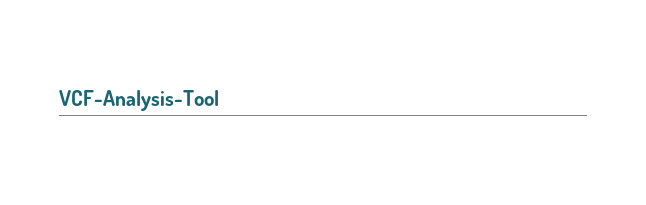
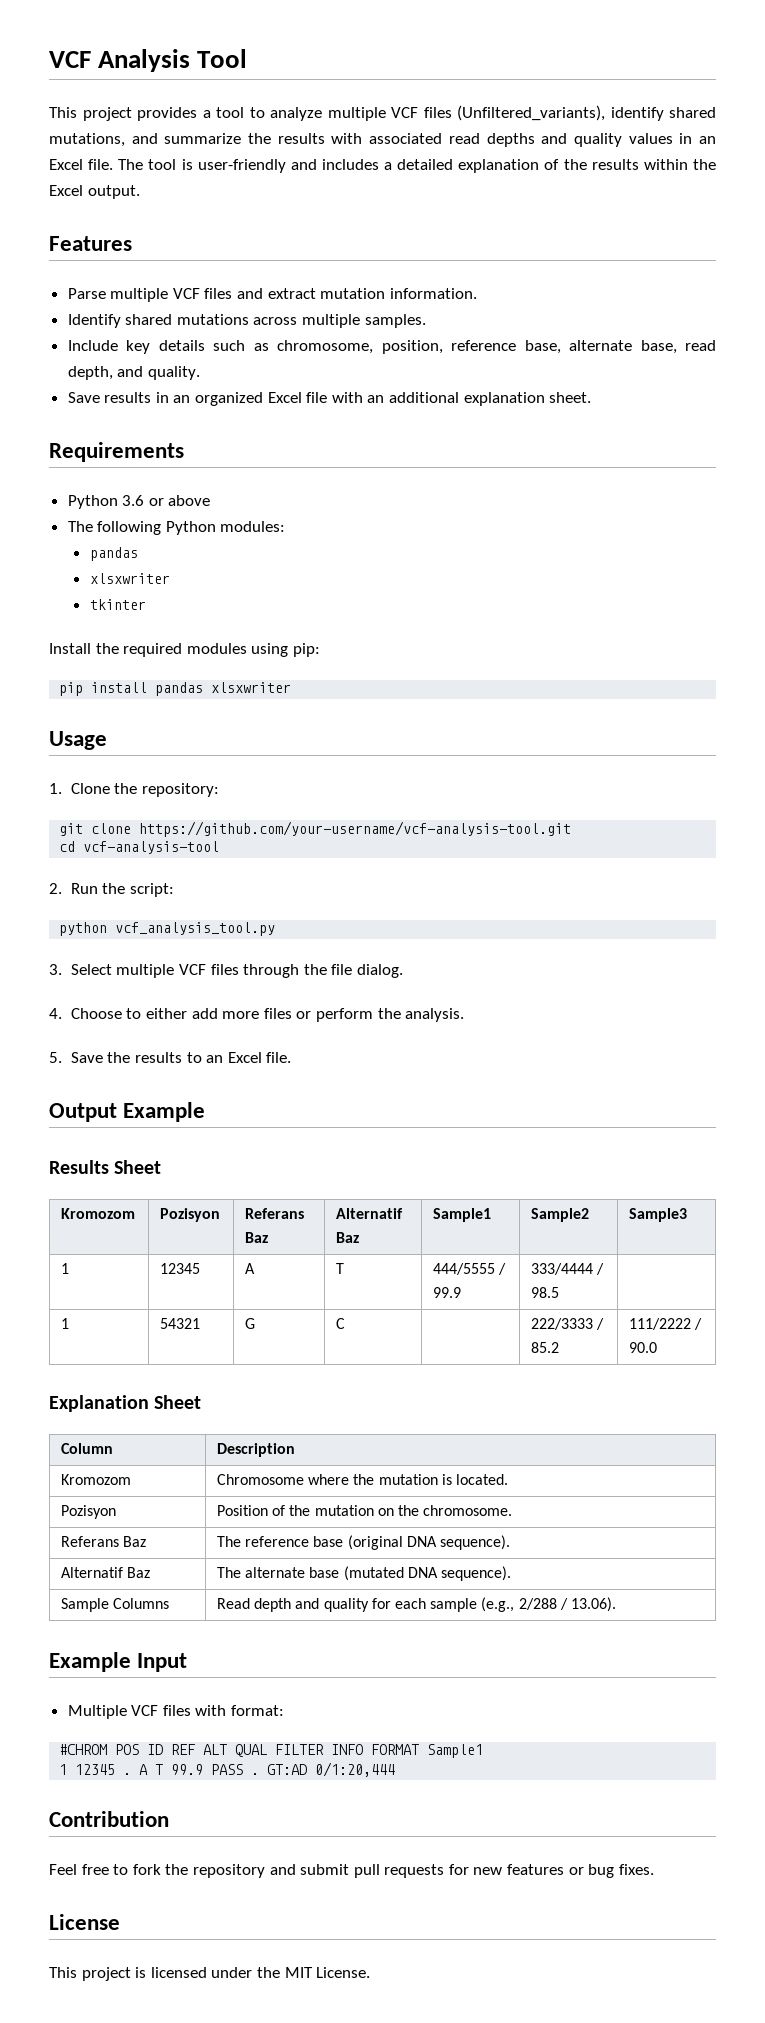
[59,90,219,111] VCF-Analysis-Tool -> [49,49,248,72] [49,105,716,121] [49,133,716,147] [49,159,716,173] [49,185,140,199] [49,236,132,251] [67,288,477,302] [67,314,426,328] [67,340,716,354] [67,366,200,380] [67,392,592,406] [49,442,184,462] [67,495,211,509] [67,521,286,535] [89,547,138,561] [89,573,170,584] [89,599,146,610] [49,643,320,657] [59,682,292,696] [49,731,107,750] [49,783,220,797] [59,821,572,837] [59,841,220,854] [49,883,175,897] [59,922,276,936] [49,964,403,978] [49,1008,465,1022] [49,1052,292,1063] [49,1102,206,1122] [49,1160,162,1174] [61,1208,136,1219] [160,1208,221,1222] [245,1208,305,1219] [245,1232,269,1243] [336,1208,404,1219] [336,1232,360,1243] [433,1208,492,1222] [531,1208,590,1222] [629,1208,688,1222] [61,1263,70,1274] [160,1263,201,1274] [245,1263,256,1274] [336,1263,345,1274] [433,1263,507,1275] [433,1287,462,1298] [531,1263,605,1275] [531,1287,560,1298] [61,1318,70,1329] [160,1318,201,1329] [245,1318,256,1329] [336,1318,346,1329] [531,1318,605,1330] [531,1342,560,1353] [629,1318,703,1330] [629,1342,658,1353] [49,1395,202,1412] [61,1443,114,1454] [217,1443,296,1457] [61,1474,132,1485] [217,1474,508,1485] [61,1505,117,1519] [217,1505,513,1516] [61,1536,147,1547] [217,1535,510,1550] [61,1567,151,1578] [217,1566,511,1581] [61,1598,170,1612] [217,1597,616,1612] [49,1652,188,1672] [67,1705,285,1719] [59,1744,484,1758] [59,1762,396,1777] [49,1811,169,1827] [49,1864,654,1878] [49,1914,120,1930] [49,1967,371,1981] VCF Analysis Tool // This project provides a tool to analyze multiple VCF files (Unfiltered_variants), identify shared mutations, and summarize the results with associated read depths and quality values in an Excel file. The tool is user-friendly and includes a detailed explanation of the results within the Excel output. // Features // Parse multiple VCF files and extract mutation information. // Identify shared mutations across multiple samples. // Include key details such as chromosome, position, reference base, alternate base, read depth, and quality. // Save results in an organized Excel file with an additional explanation sheet. // Requirements // Python 3.6 or above // The following Python modules: // pandas // xlsxwriter // tkinter // Install the required modules using pip: // pip install pandas xlsxwriter // Usage // 1. Clone the repository: // git clone https://github.com/your-username/vcf-analysis-tool.git // cd vcf-analysis-tool // 2. Run the script: // python vcf_analysis_tool.py // 3. Select multiple VCF files through the file dialog. // 4. Choose to either add more files or perform the analysis. // 5. Save the results to an Excel file. // Output Example // Results Sheet // Kromozom | Pozisyon | Referans Baz | Alternatif Baz | Sample1 | Sample2 | Sample3 // 1 | 12345 | A | T | 444/5555 / 99.9 | 333/4444 / 98.5 | // 1 | 54321 | G | C | | 222/3333 / 85.2 | 111/2222 / 90.0 // Explanation Sheet // Column | Description // Kromozom | Chromosome where the mutation is located. // Pozisyon | Position of the mutation on the chromosome. // Referans Baz | The reference base (original DNA sequence). // Alternatif Baz | The alternate base (mutated DNA sequence). // Sample Columns | Read depth and quality for each sample (e.g., 2/288 / 13.06). // Example Input // Multiple VCF files with format: // #CHROM POS ID REF ALT QUAL FILTER INFO FORMAT Sample1 // 1 12345 . A T 99.9 PASS . GT:AD 0/1:20,444 // Contribution // Feel free to fork the repository and submit pull requests for new features or bug fixes. // License // This project is licensed under the MIT License.

